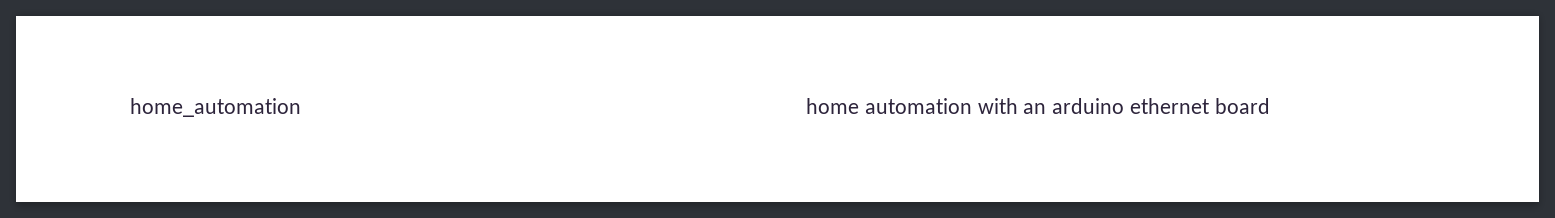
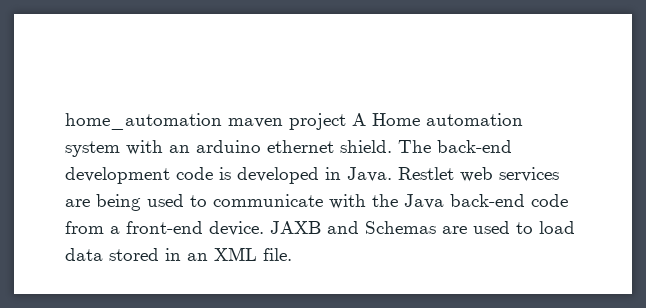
[806,98,1270,114] // home automation with an arduino ethernet board -> [228,113,523,130] [65,140,512,157] [65,167,559,184] [65,194,568,211] [65,221,575,236] [65,247,292,261] maven project A Home automation system with an arduino ethernet shield. The back-end development code is developed in Java. Restlet web services are being used to communicate with the Java back-end code from a front-end device. JAXB and Schemas are used to load data stored in an XML file.

